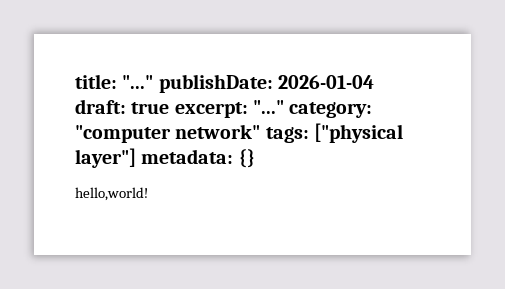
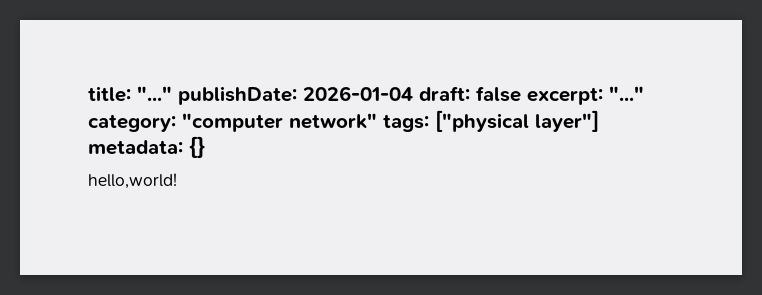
[131,102,170,114] true -> [476,86,521,102] false

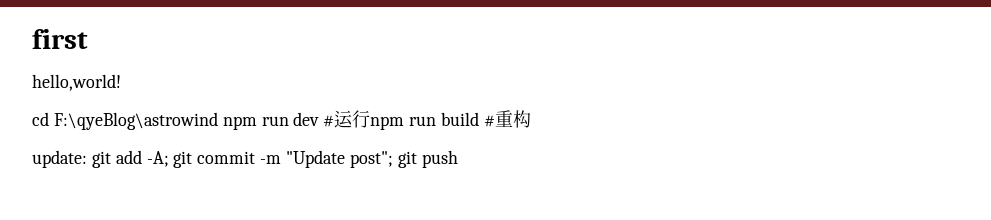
[88,86,644,105] [88,110,599,132] [88,136,205,158] [88,173,177,189] title: "..." publishDate: 2026-01-04 draft: false excerpt: "..." category: "computer network" tags: ["physical layer"] metadata: {} // hello,world! -> [32,29,88,49] [32,74,121,91] [32,110,531,130] [32,150,458,168] first // hello,world! // cd F:\qyeBlog\astrowind npm run dev #运行npm run build #重构 // update: git add -A; git commit -m "Update post"; git push

